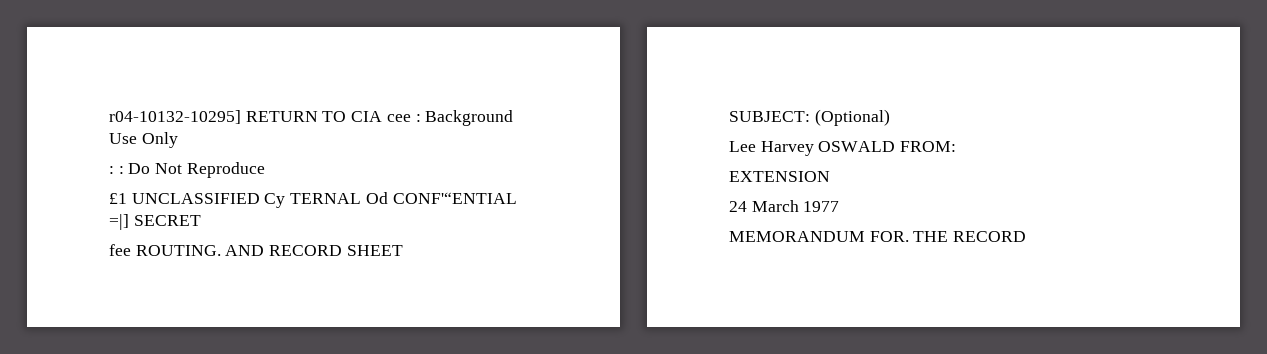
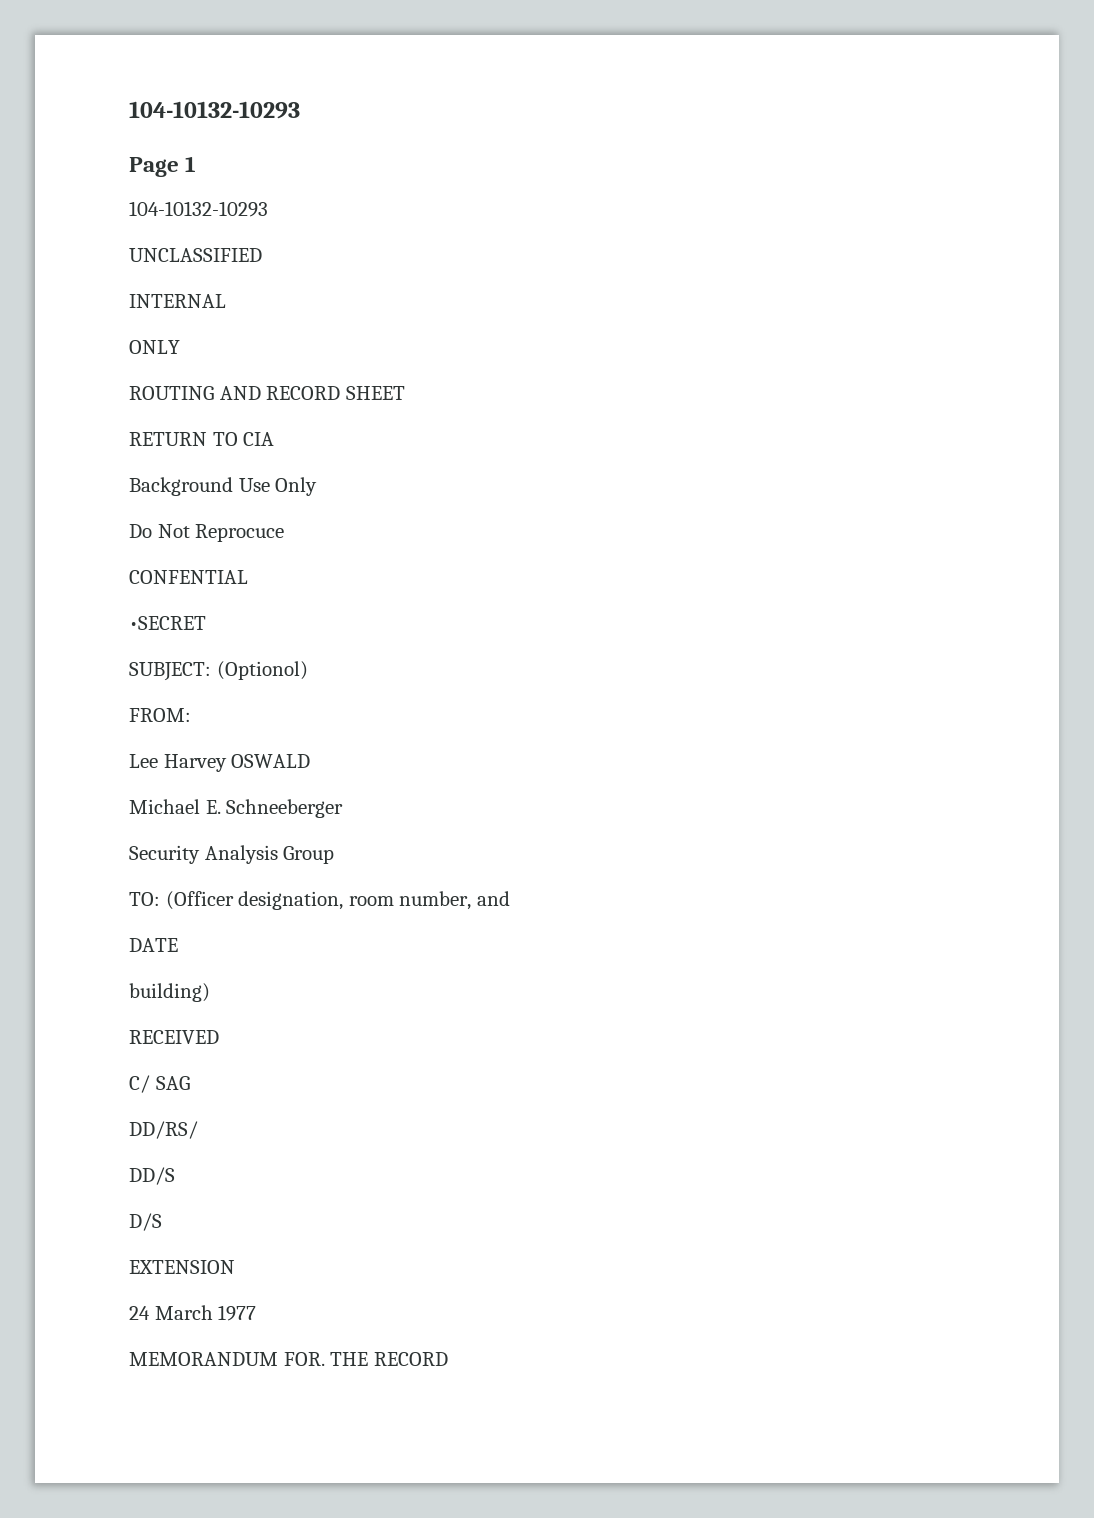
[109,110,241,124] r04-10132-10295] -> [129,101,300,119] [129,156,197,177] [129,201,268,217] [129,248,262,262] [129,294,226,308] [129,340,180,354] [129,386,405,400] 104-10132-10293 // Page 1 // 104-10132-10293 // UNCLASSIFIED // INTERNAL // ONLY // ROUTING AND RECORD SHEET //
[386,114,421,122] cee : -> (275, 439) //
[109,162,265,178] [109,192,517,208] [109,214,201,230] [109,244,403,256] : : Do Not Reproduce // £1 UNCLASSIFIED Cy TERNAL Od CONF'“ENTIAL =|] SECRET // fee ROUTING. AND RECORD SHEET -> [129,524,285,542] [129,570,248,584] [129,616,206,630] Do Not Reprocuce // CONFENTIAL // •SECRET
[814,109,890,126] (Optional) -> [216,661,308,680] [129,708,191,722] (Optionol) // FROM:
[900,141,957,152] FROM: -> [129,799,344,818] [129,845,335,864] [129,891,510,910] [129,938,178,952] [129,983,210,1002] [129,1030,219,1044] [129,1075,190,1093] [129,1121,198,1139] [129,1167,175,1185] [129,1213,162,1231] // Michael E. Schneeberger // Security Analysis Group // TO: (Officer designation, room number, and // DATE // building) // RECEIVED // C/ SAG // DD/RS/ // DD/S // D/S

